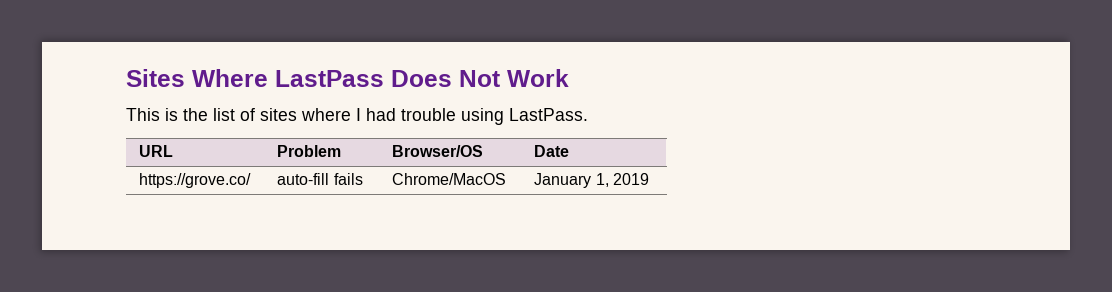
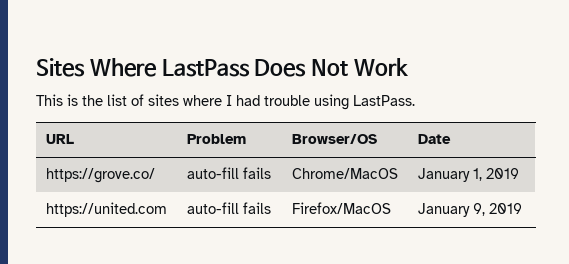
(650, 179) none -> [45,202,167,217] [186,202,271,214] [291,202,391,214] [417,203,522,217] // https://united.com | auto-fill fails | Firefox/MacOS | January 9, 2019

